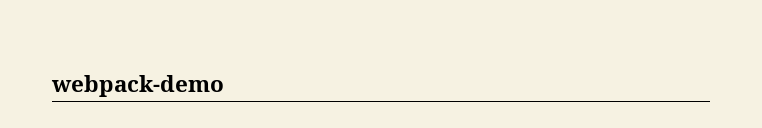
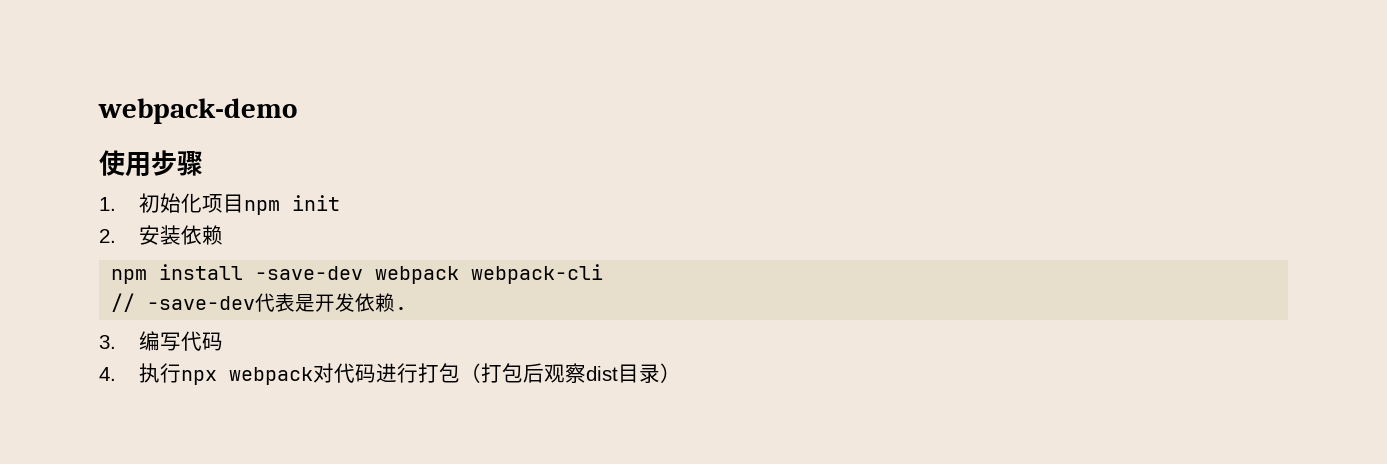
(224, 86) none -> [99,150,203,177] [99,193,340,215] [99,225,223,245] [111,264,604,284] [111,293,408,312] [99,331,223,351] [99,363,681,385] // 使用步骤 // 1.初始化项目npm init // 2.安装依赖 // npm install -save-dev webpack webpack-cli // // -save-dev代表是开发依赖. // 3.编写代码 // 4.执行npx webpack对代码进行打包（打包后观察dist目录）

